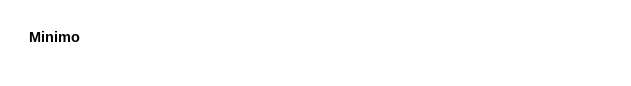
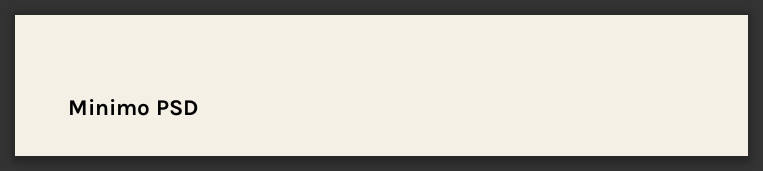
(80, 36) none -> [156,100,199,116] PSD

